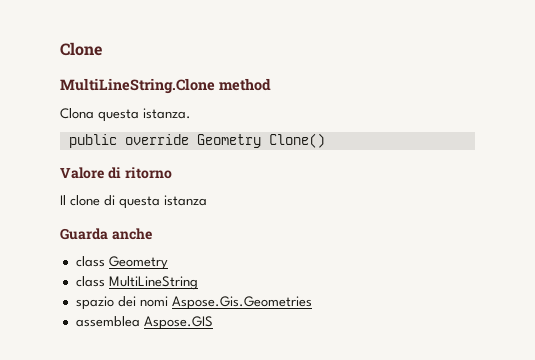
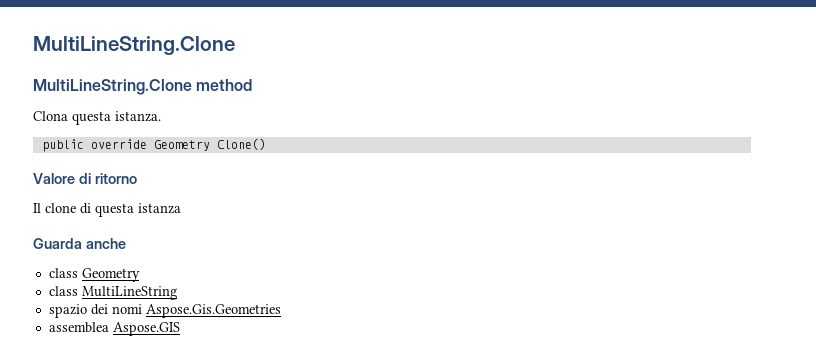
[60,42,102,56] Clone -> [33,36,235,55] MultiLineString.Clone

